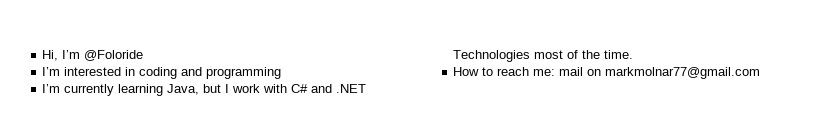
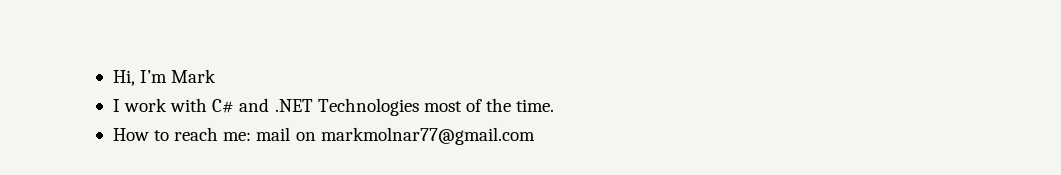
[84,50,144,61] [42,67,282,79] [42,84,222,96] @Foloride // I’m interested in coding and programming // I’m currently learning Java, but -> [171,69,217,83] Mark //

